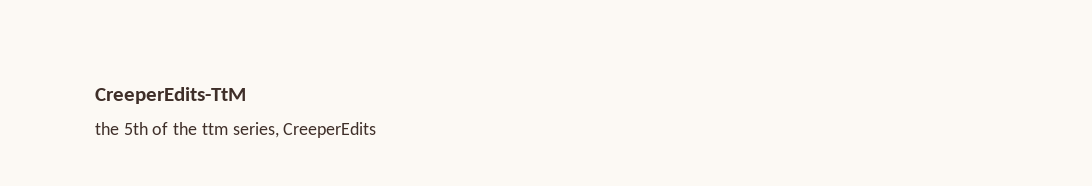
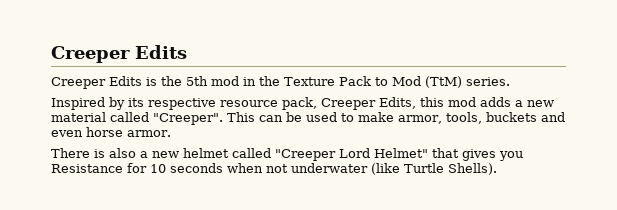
[95,87,246,104] [95,122,377,138] CreeperEdits-TtM // the 5th of the ttm series, CreeperEdits -> [51,45,187,63] [51,76,510,89] [51,97,554,110] [51,112,565,125] [51,127,171,137] [51,148,523,161] [51,163,497,175] Creeper Edits // Creeper Edits is the 5th mod in the Texture Pack to Mod (TtM) series. // Inspired by its respective resource pack, Creeper Edits, this mod adds a new material called "Creeper". This can be used to make armor, tools, buckets and even horse armor. // There is also a new helmet called "Creeper Lord Helmet" that gives you Resistance for 10 seconds when not underwater (like Turtle Shells).

